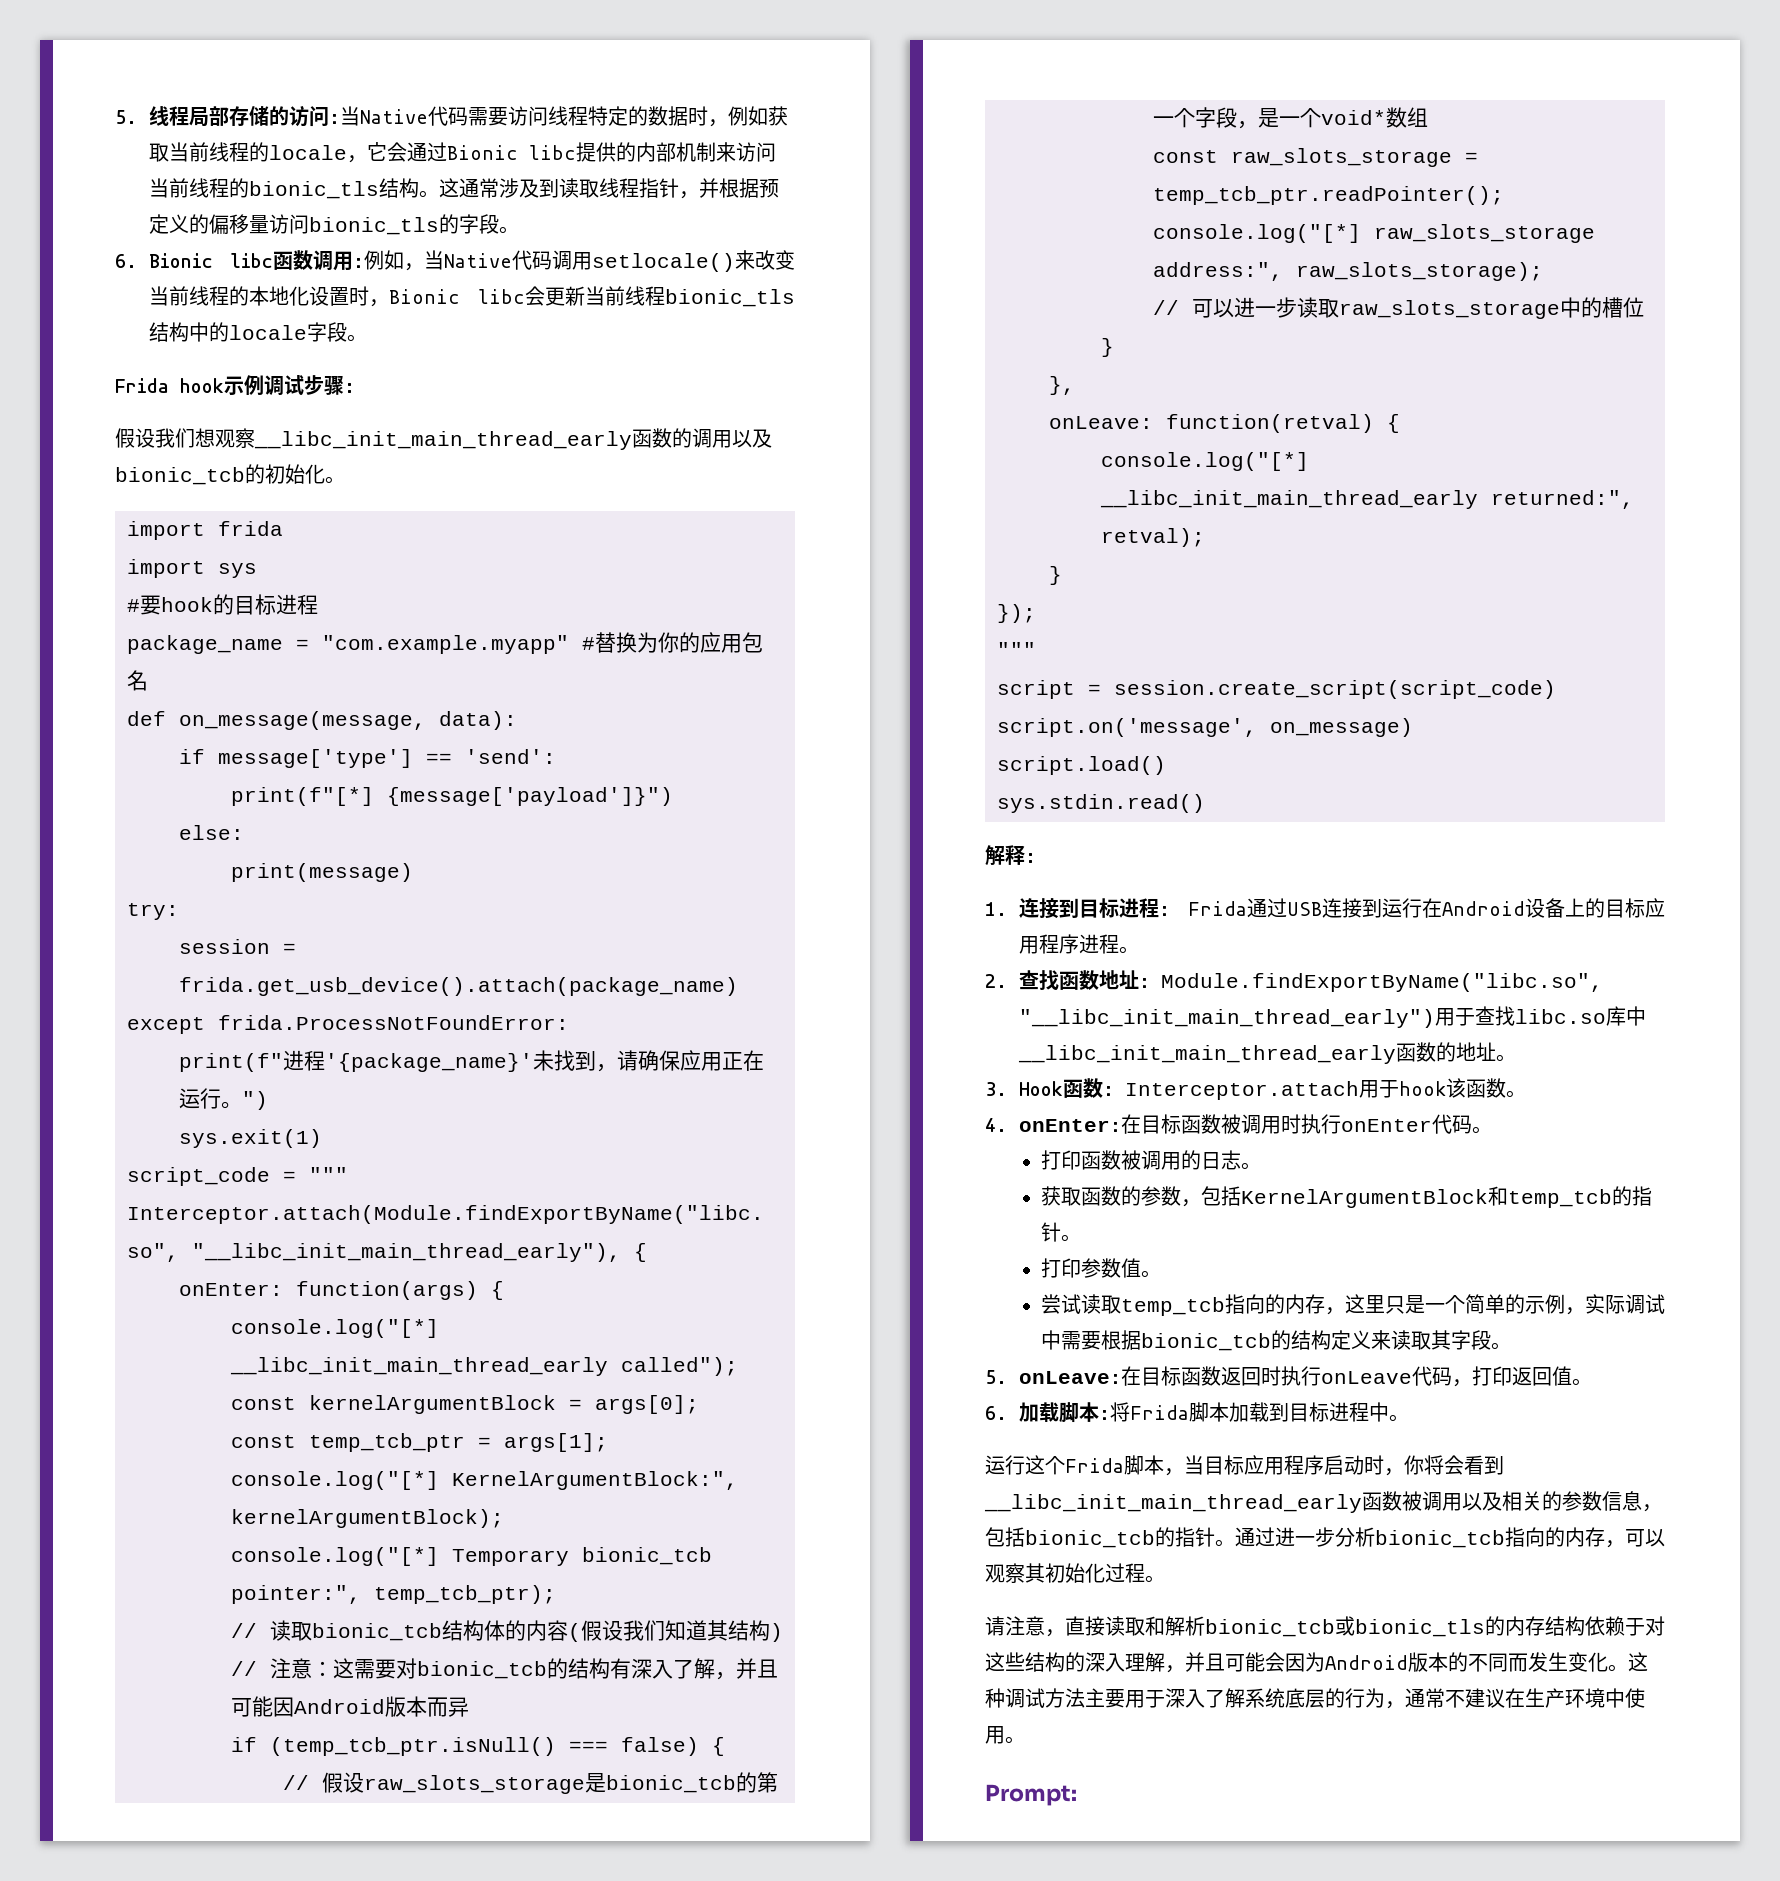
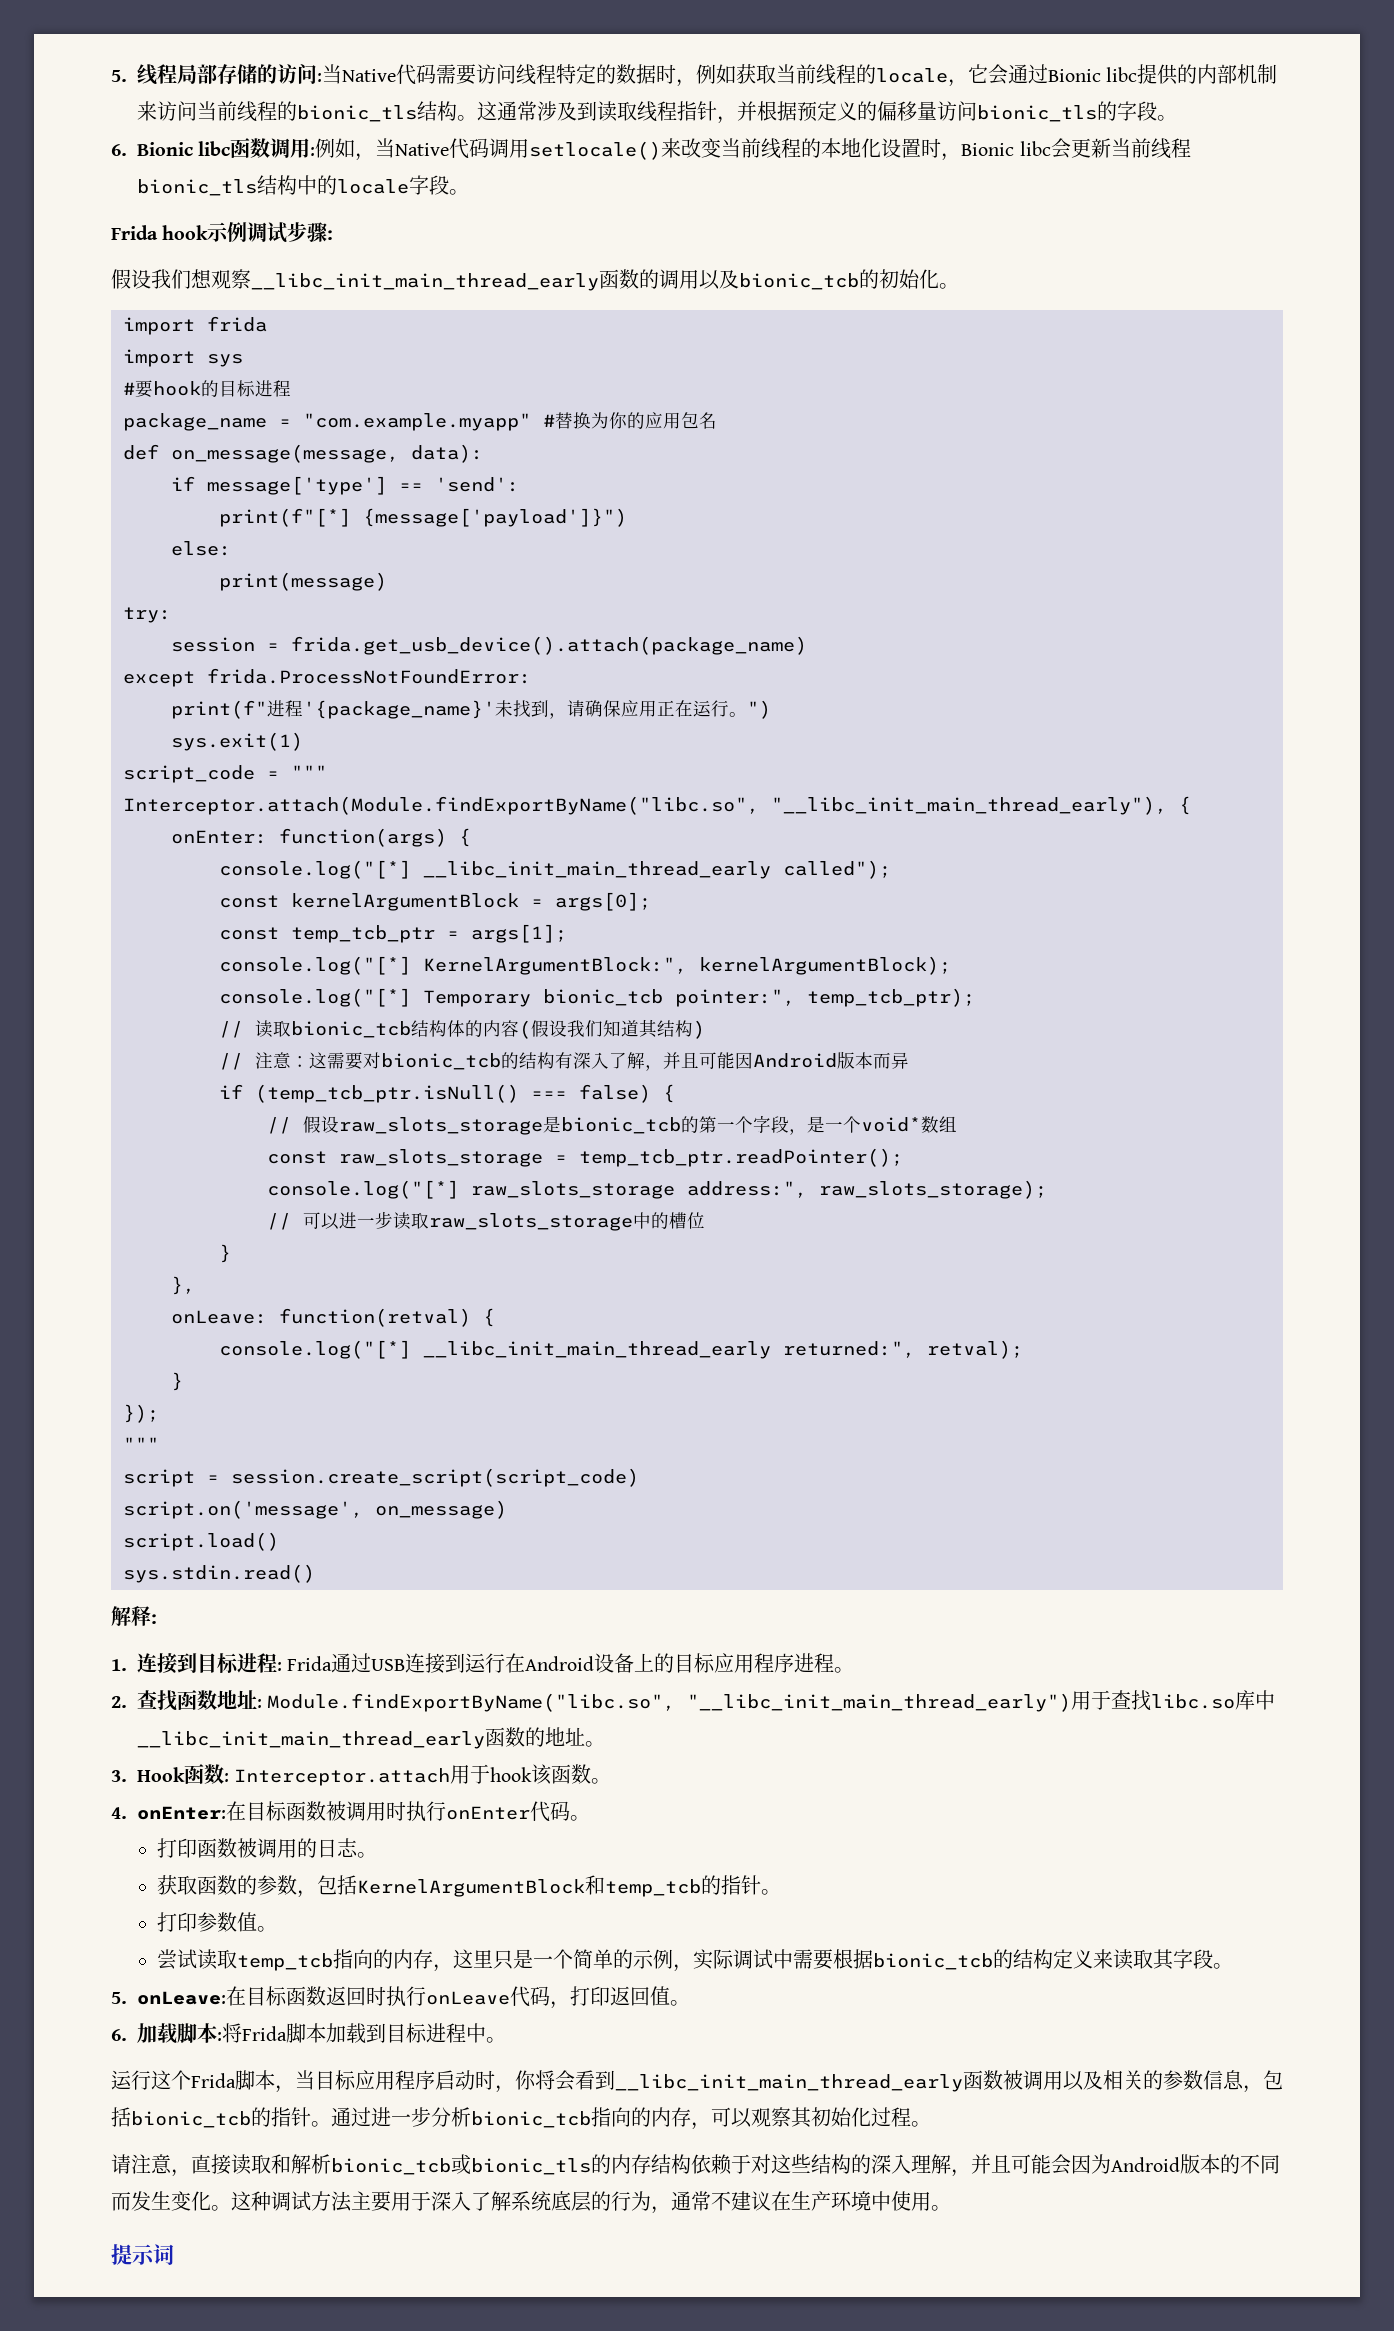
[985,1784,1077,1806] Prompt: -> [111,2244,174,2265] 提示词

